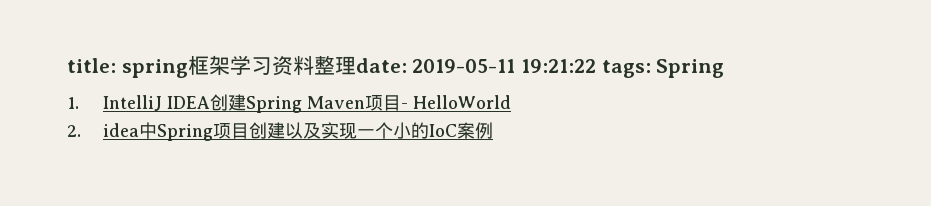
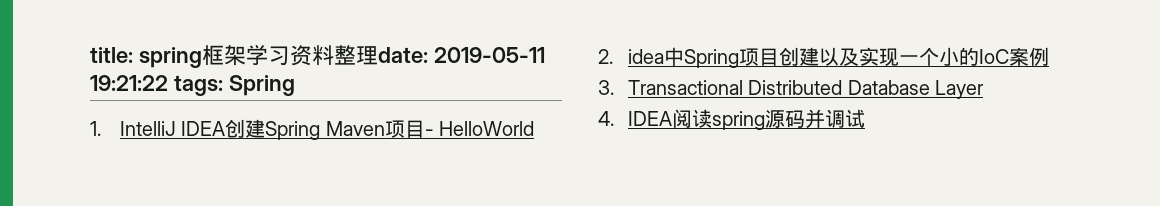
(493, 130) none -> [598,80,984,99] [598,109,865,130] // 3. Transactional Distributed Database Layer // 4. IDEA阅读spring源码并调试

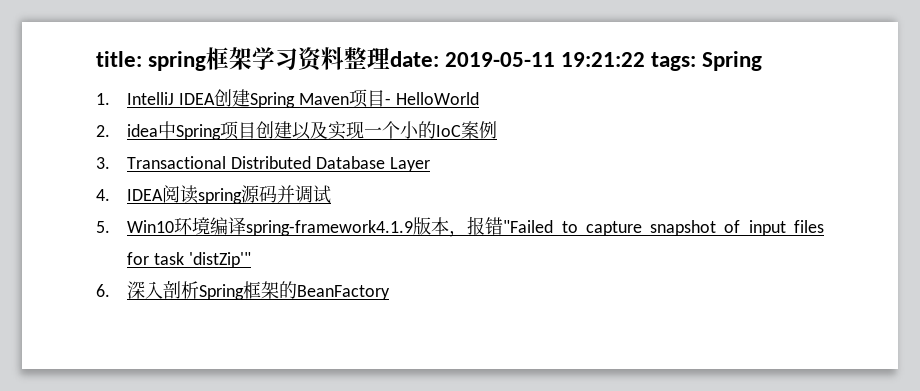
(865, 118) none -> [96,216,824,237] [127,252,252,268] [96,281,391,300] // 5. Win10环境编译spring-framework4.1.9版本，报错"Failed to capture snapshot of input files for task 'distZip'" // 6.深入剖析Spring框架的BeanFactory

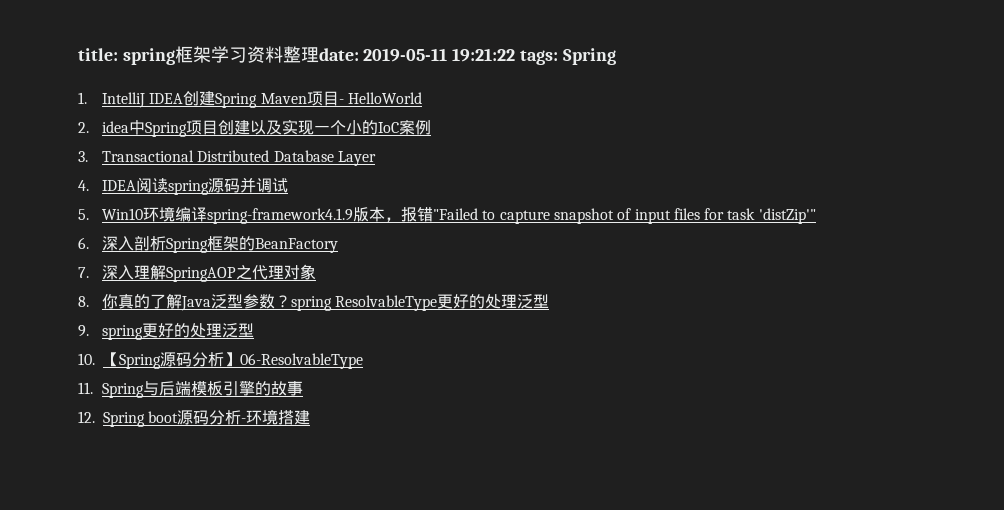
(391, 292) none -> [78,264,316,282] [78,294,550,311] [78,323,254,340] [78,352,363,369] [78,381,303,398] [78,409,311,427] // 7.深入理解SpringAOP之代理对象 // 8.你真的了解Java泛型参数？spring ResolvableType更好的处理泛型 // 9. spring更好的处理泛型 // 10.【Spring源码分析】06-ResolvableType // 11. Spring与后端模板引擎的故事 // 12. Spring boot源码分析-环境搭建

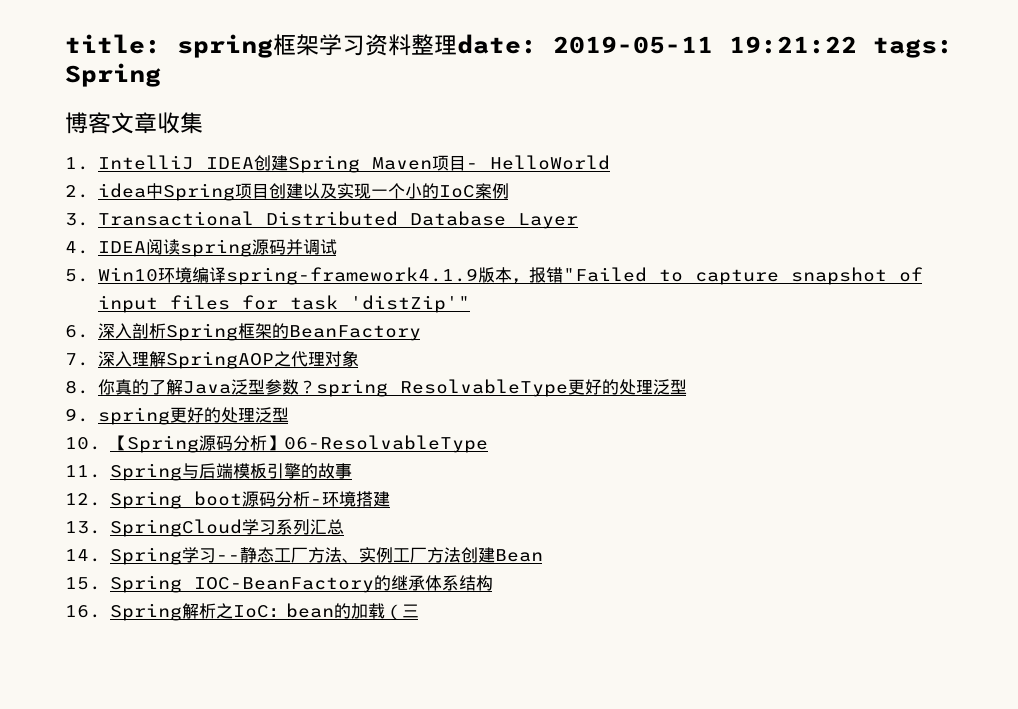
(616, 56) none -> [65,112,203,134] // 博客文章收集
(311, 417) none -> [65,519,344,537] [65,547,543,565] [65,575,493,593] [65,603,419,621] // 13. SpringCloud学习系列汇总 // 14. Spring学习--静态工厂方法、实例工厂方法创建Bean // 15. Spring IOC-BeanFactory的继承体系结构 // 16. Spring解析之IoC：bean的加载（三

